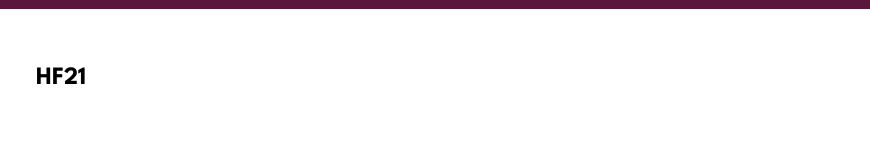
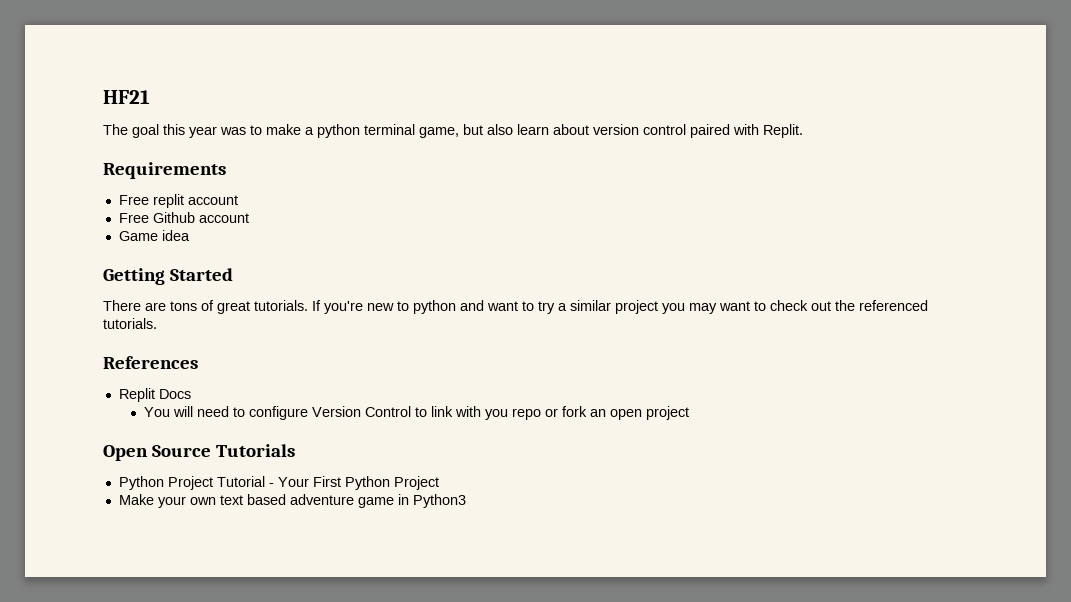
(86, 75) none -> [103,124,803,138] [103,162,226,179] [118,194,238,208] [118,212,249,223] [118,230,190,241] [103,268,233,285] [103,300,928,314] [103,318,157,329] [103,356,198,369] [118,388,191,402] [143,406,689,420] [103,444,295,461] [118,476,439,490] [118,494,466,508] // The goal this year was to make a python terminal game, but also learn about version control paired with Replit. // Requirements // Free replit account // Free Github account // Game idea // Getting Started // There are tons of great tutorials. If you're new to python and want to try a similar project you may want to check out the referenced tutorials. // References // Replit Docs // You will need to configure Version Control to link with you repo or fork an open project // Open Source Tutorials // Python Project Tutorial - Your First Python Project // Make your own text based adventure game in Python3

